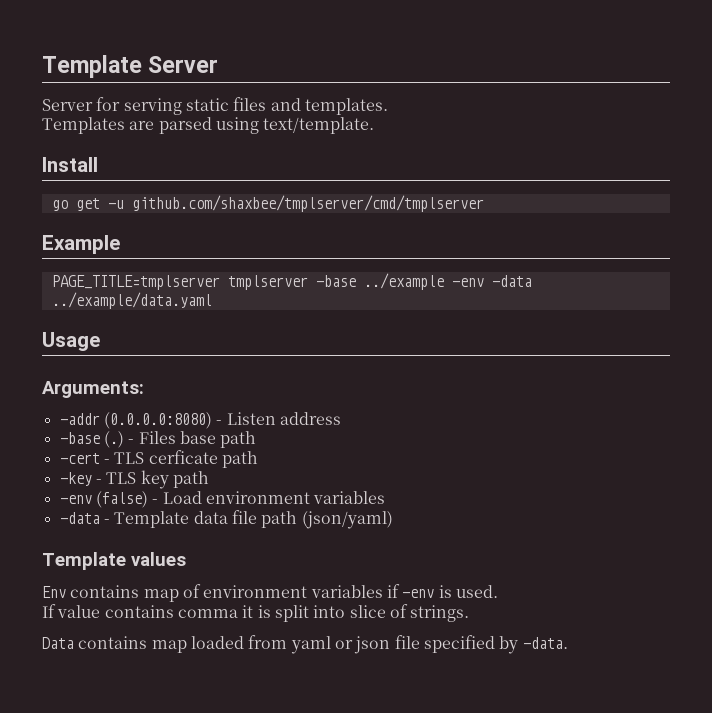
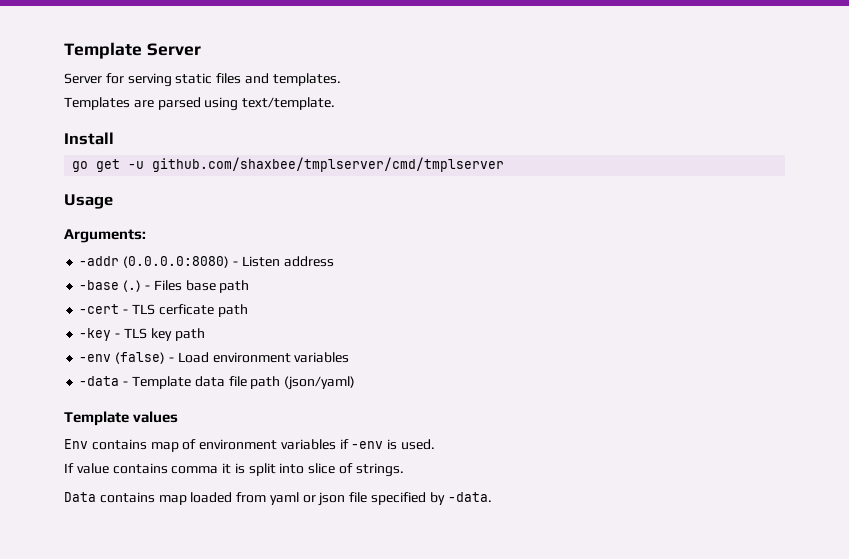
[42,235,120,254] [51,273,532,290] [51,292,212,309] // Example // PAGE_TITLE=tmplserver tmplserver -base ../example -env -data ../example/data.yaml -> (505, 164) none

